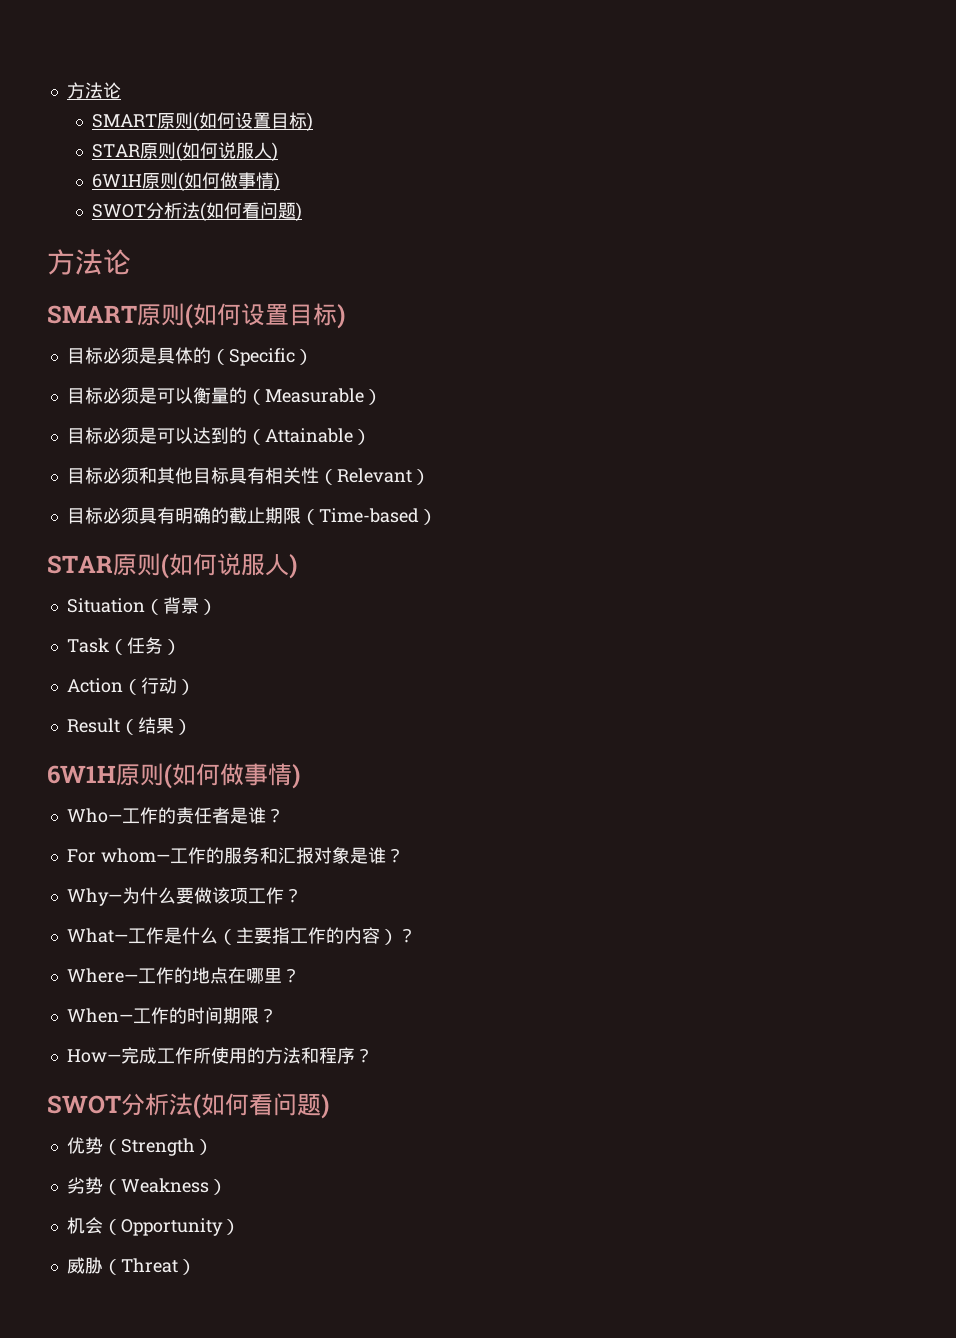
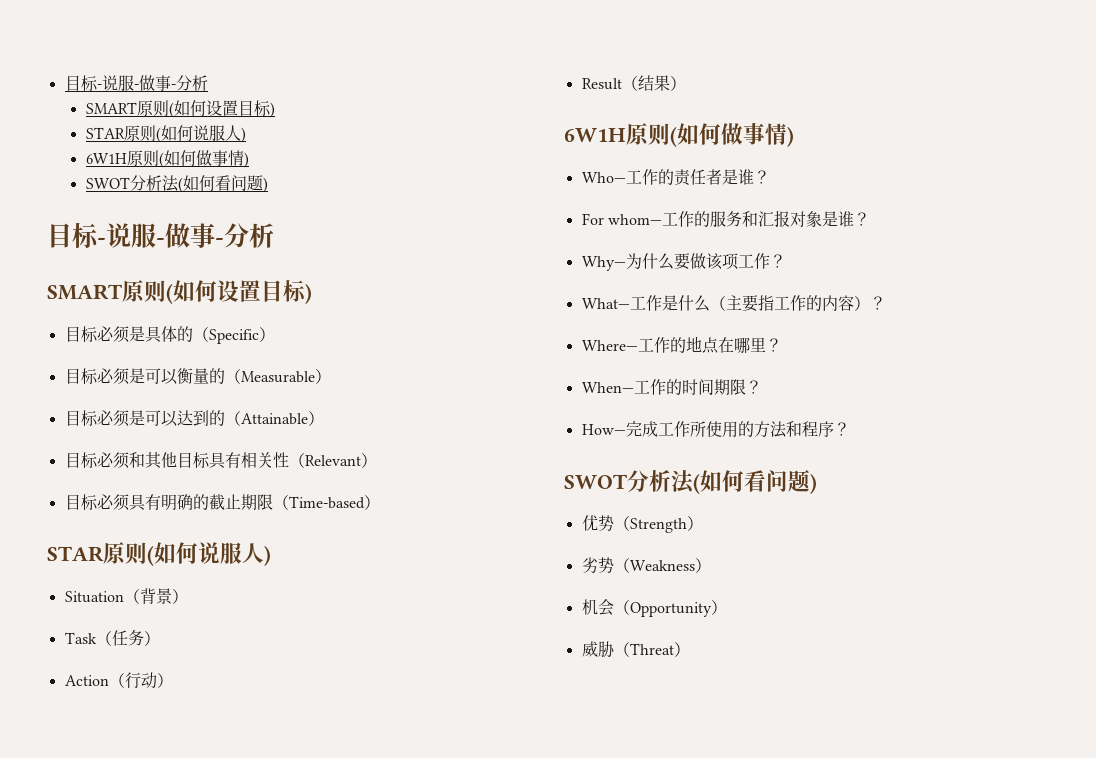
[66,82,121,99] 方法论 -> [64,75,208,92] 目标-说服-做事-分析
[47,249,131,275] 方法论 -> [47,223,274,249] 目标-说服-做事-分析

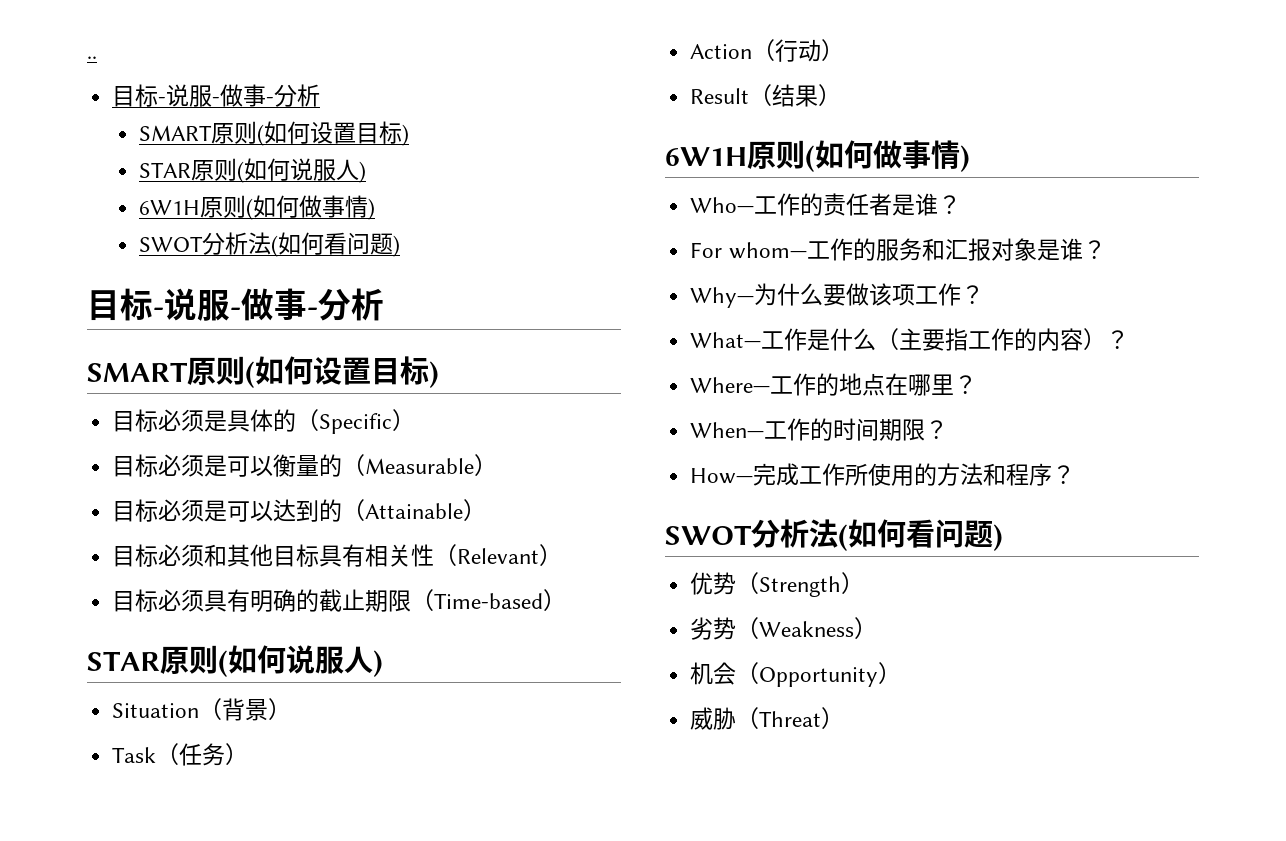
(64, 83) none -> [87,56,97,59] .. //

